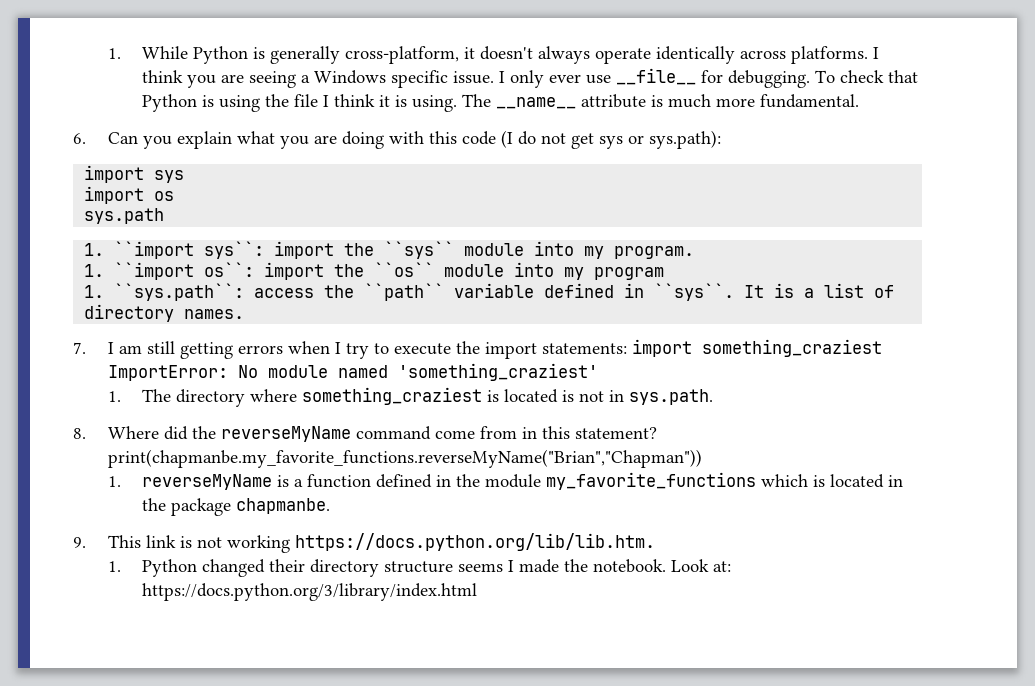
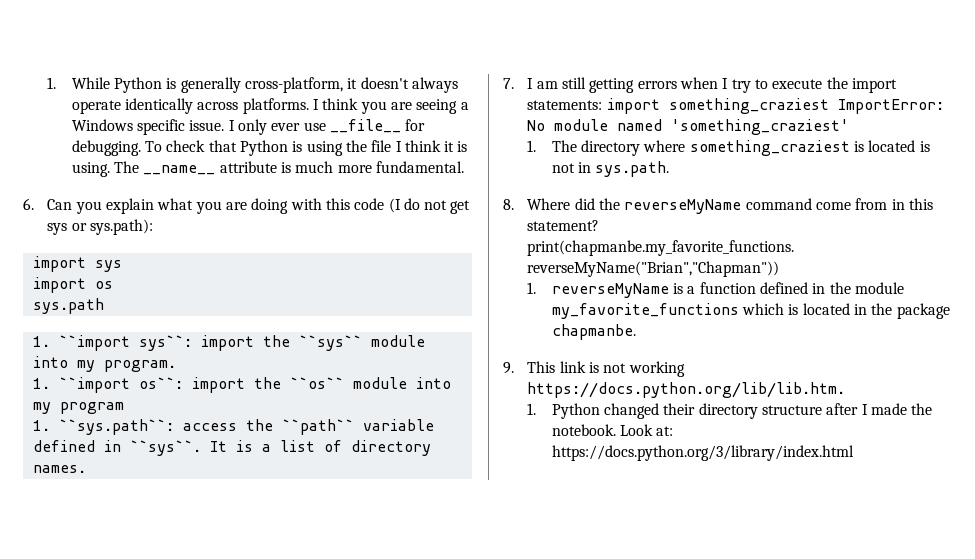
[458,563,504,572] seems -> [826,403,859,415] after

